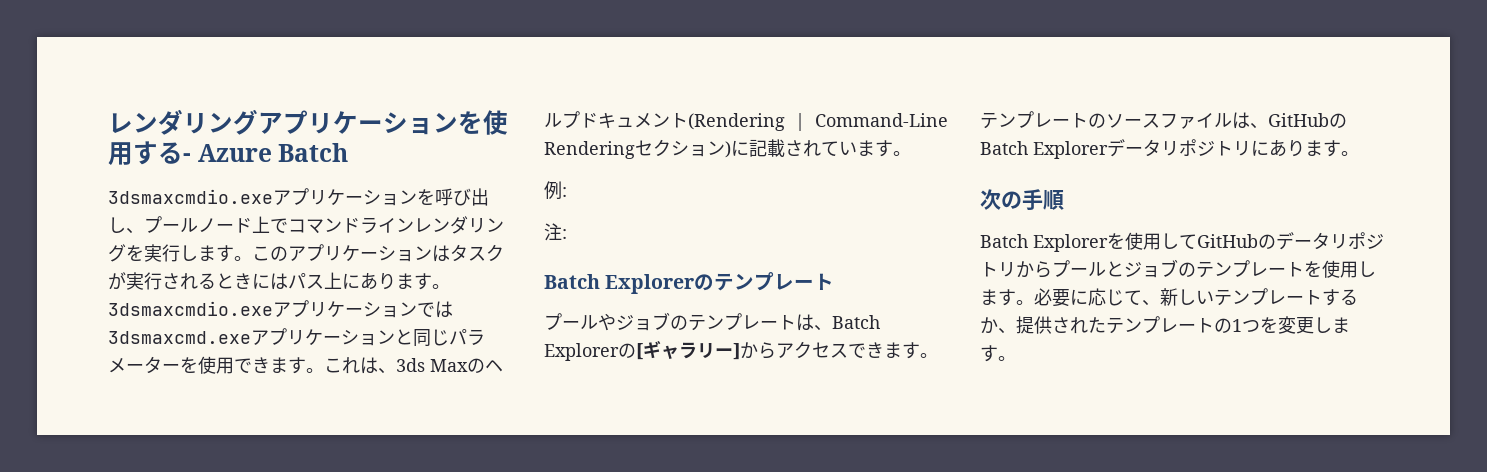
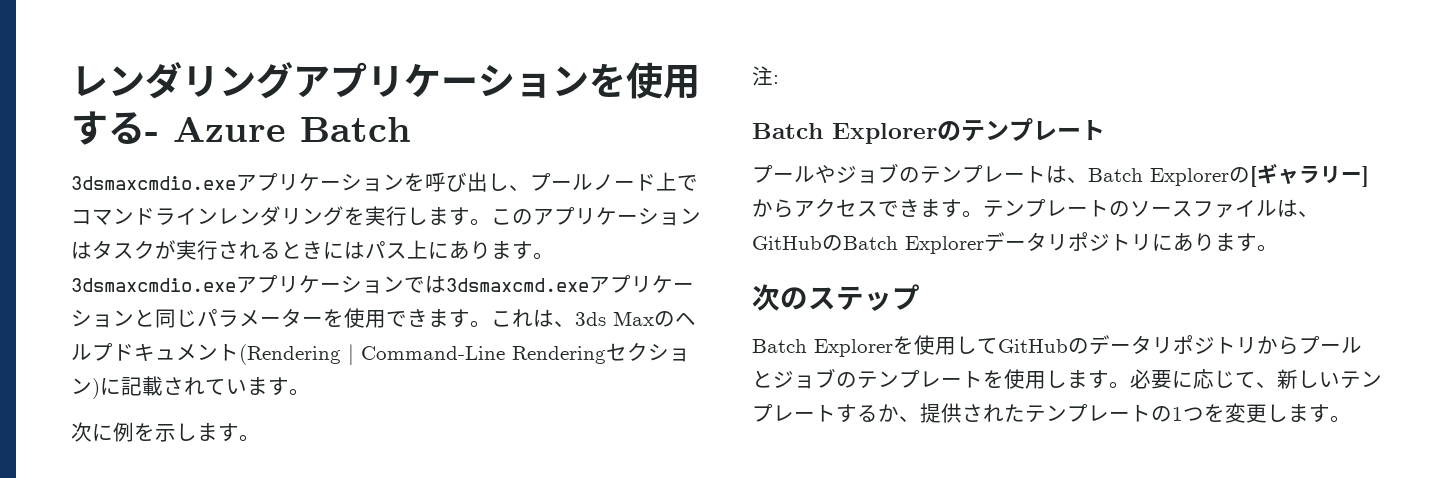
[544,181,567,200] 例: -> [71,422,260,442] 次に例を示します。
[1022,189,1064,211] 手順 -> [808,284,920,311] ステップ

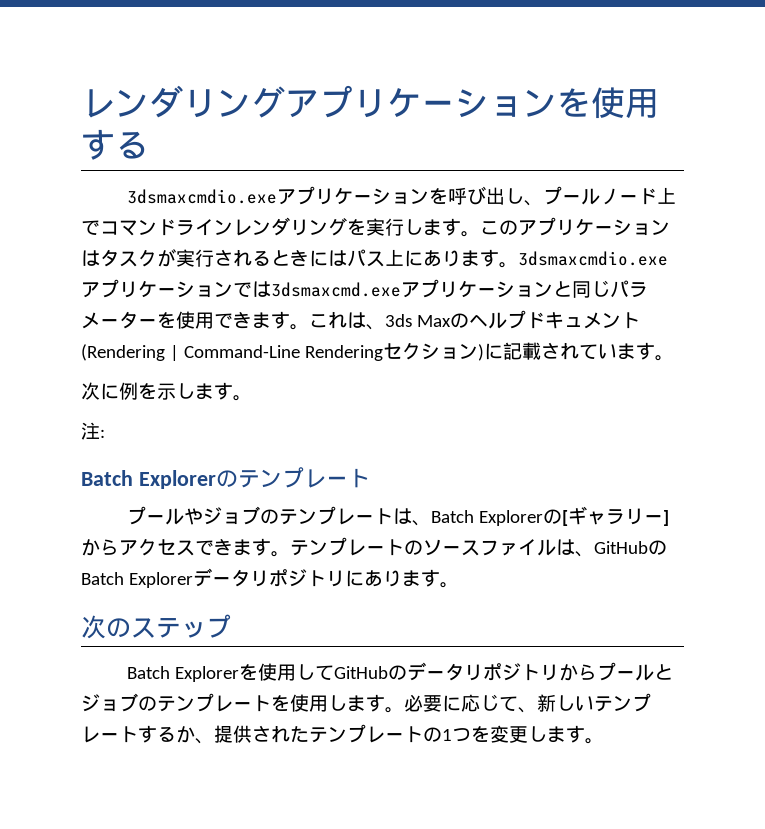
[145,117,411,142] - Azure Batch -> (149, 145) none

